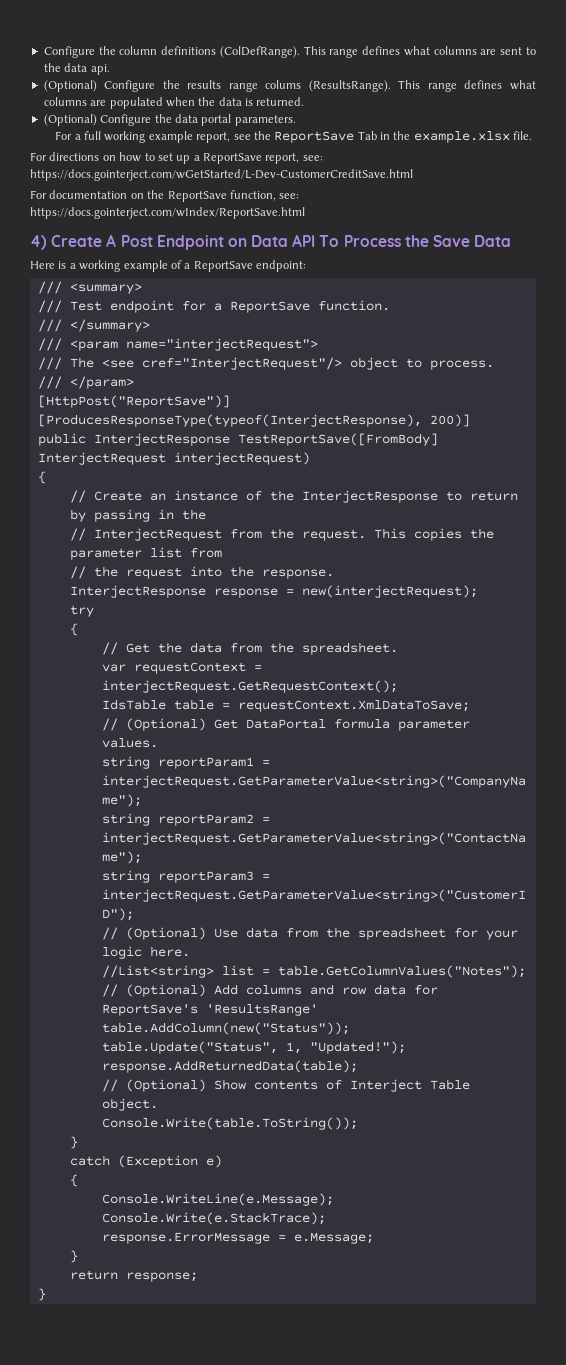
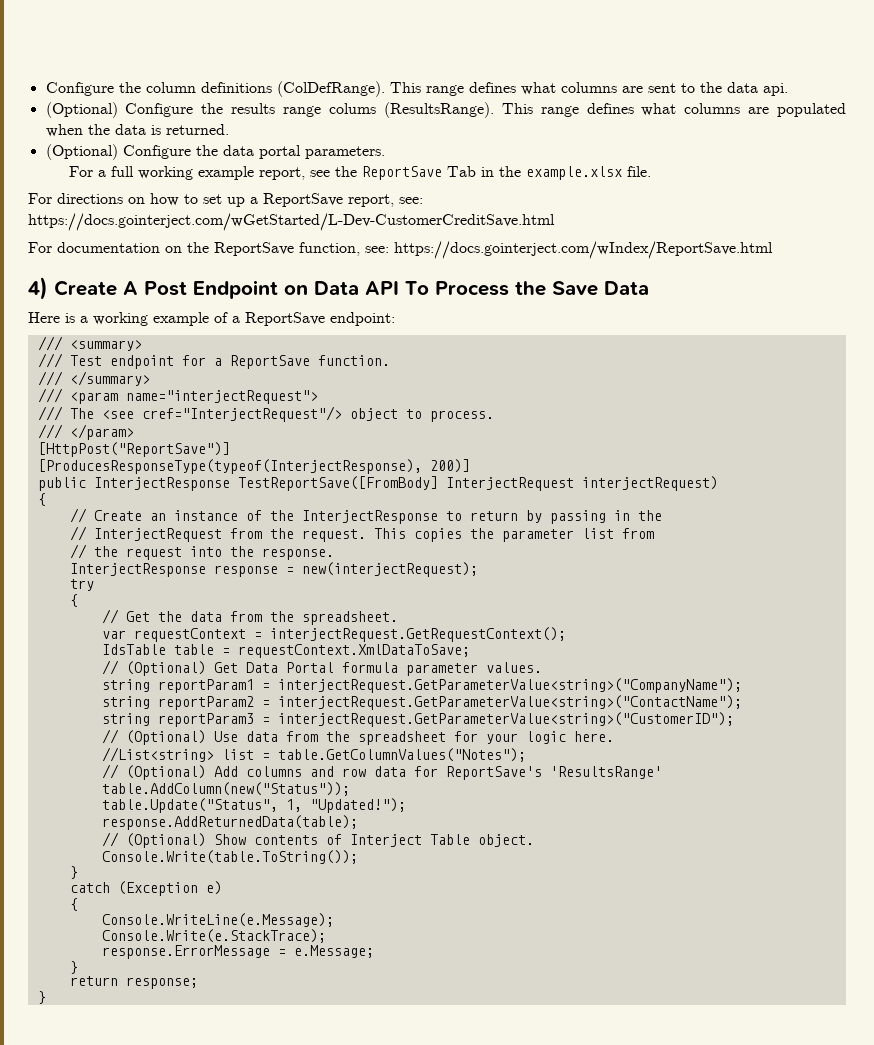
[245,719,326,729] DataPortal -> [245,662,334,673] Data Portal

